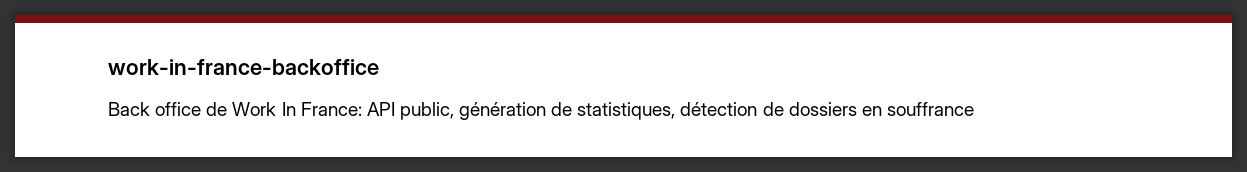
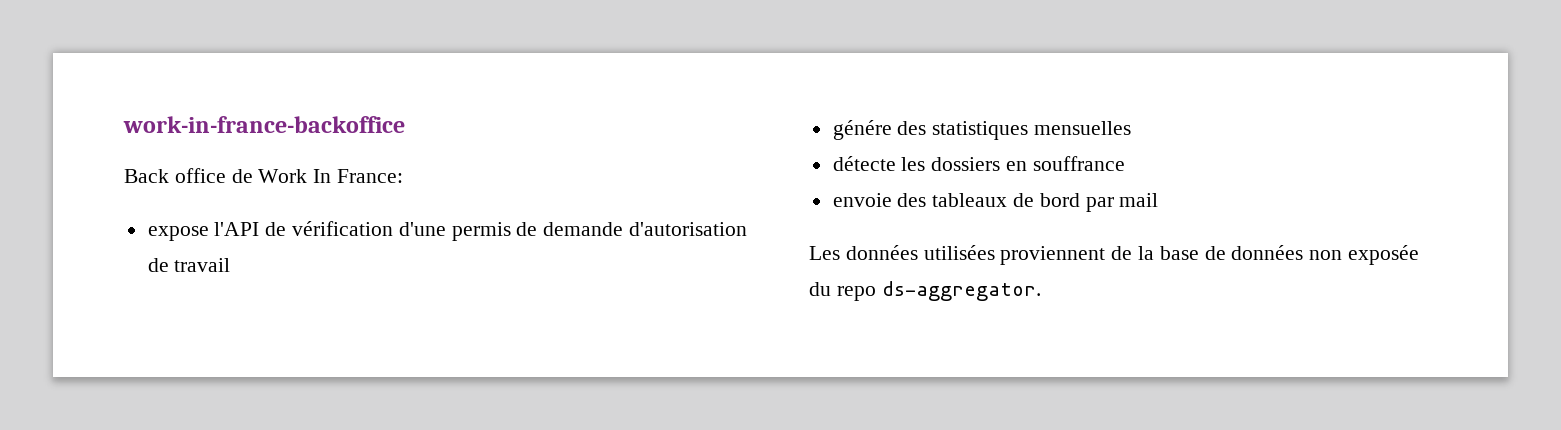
[366,102,974,120] API public, génération de statistiques, détection de dossiers en souffrance -> [147,221,748,241] [147,258,231,272] [832,120,1132,140] [832,156,1125,171] [832,193,1159,212] [809,245,1420,265] [809,281,1041,301] // expose l'API de vérification d'une permis de demande d'autorisation de travail // génére des statistiques mensuelles // détecte les dossiers en souffrance // envoie des tableaux de bord par mail // Les données utilisées proviennent de la base de données non exposée du repo ds-aggregator.

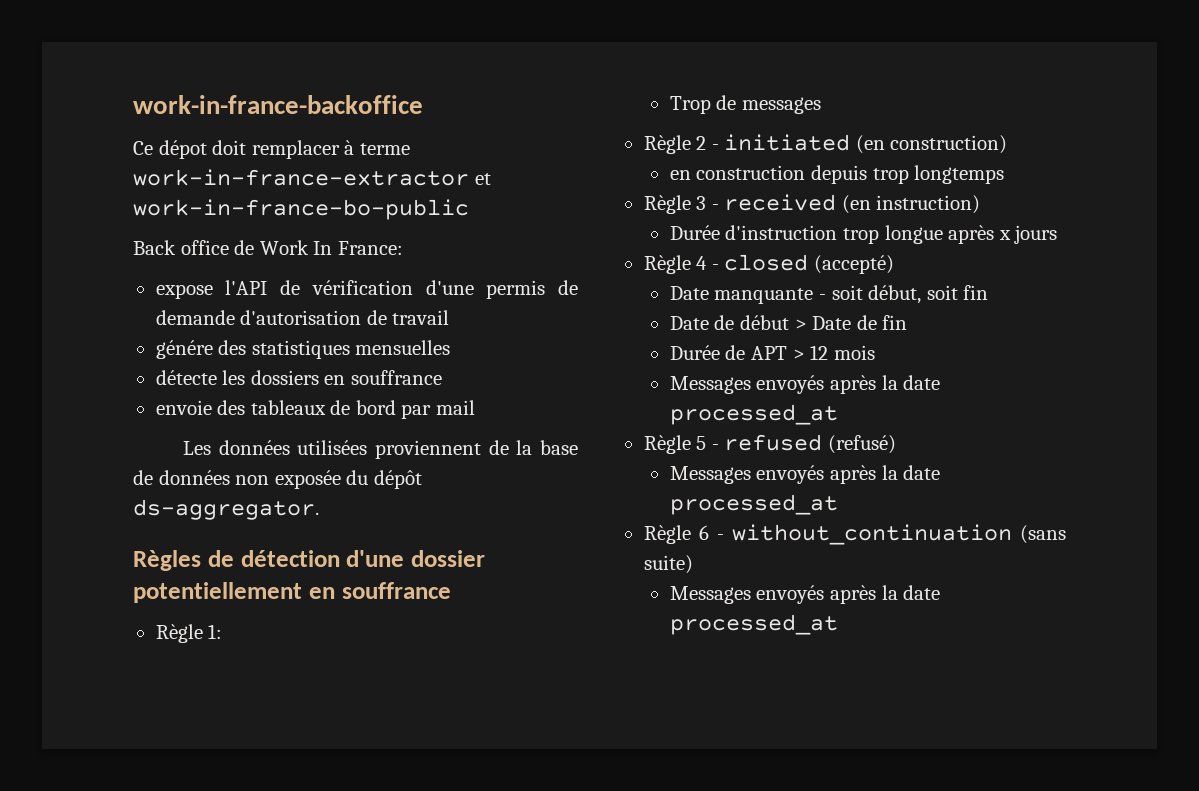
(405, 124) none -> [133,140,410,159] [133,169,491,186] [133,199,469,220] // Ce dépot doit remplacer à terme work-in-france-extractor et work-in-france-bo-public
[836,286,876,301] repo -> [373,470,422,489] dépôt
(1041, 291) none -> [133,550,485,571] [133,582,451,603] [155,624,223,643] [669,95,821,114] [643,134,1008,154] [669,165,1005,184] [643,194,981,214] [669,225,1058,244] [643,254,894,274] [669,285,989,304] [669,315,908,330] [669,345,875,360] [669,375,941,394] [669,404,838,425] [643,434,896,454] [669,465,941,484] [669,494,838,515] [643,524,1066,545] [643,555,693,574] [669,585,941,604] [669,614,838,635] // Règles de détection d'une dossier potentiellement en souffrance // Règle 1: // Trop de messages // Règle 2 - initiated (en construction) // en construction depuis trop longtemps // Règle 3 - received (en instruction) // Durée d'instruction trop longue après x jours // Règle 4 - closed (accepté) // Date manquante - soit début, soit fin // Date de début > Date de fin // Durée de APT > 12 mois // Messages envoyés après la date processed_at // Règle 5 - refused (refusé) // Messages envoyés après la date processed_at // Règle 6 - without_continuation (sans suite) // Messages envoyés après la date processed_at

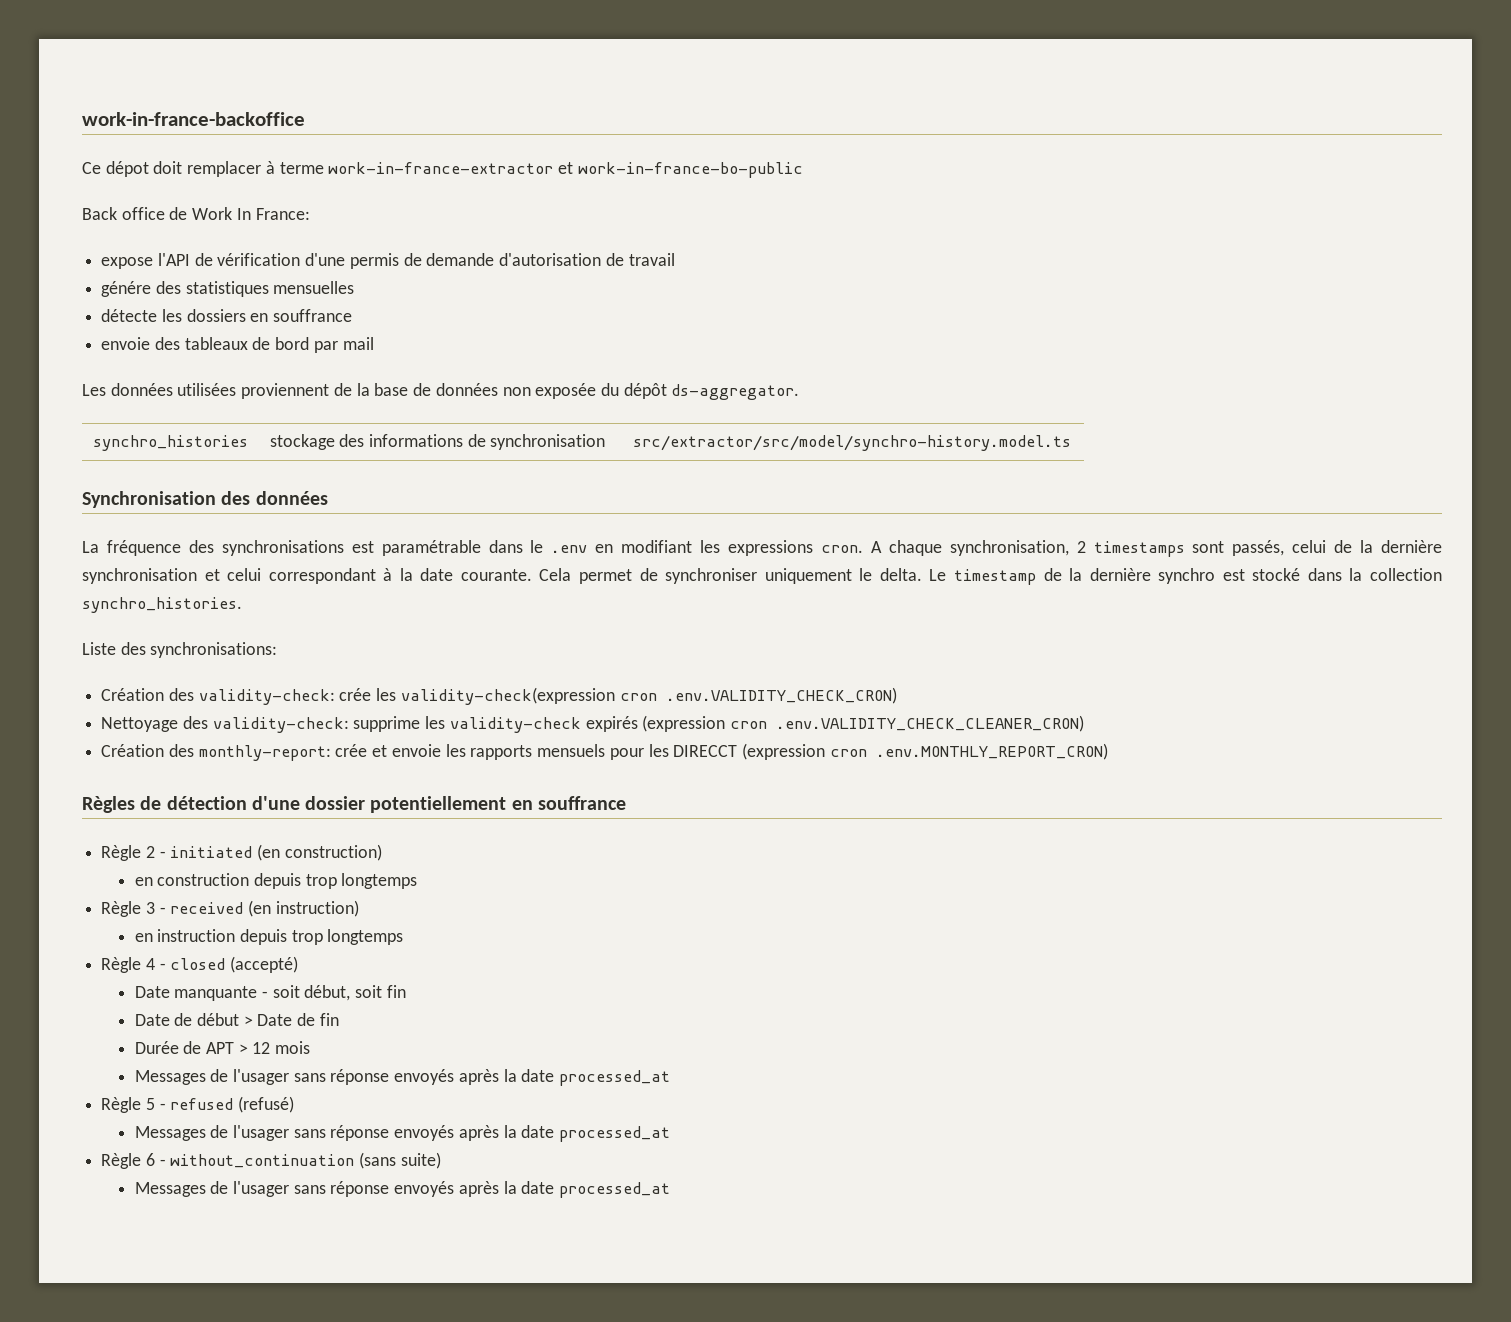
(319, 509) none -> [92,435,248,451] [269,434,606,450] [632,435,1071,451] [82,491,328,508] [82,540,1443,557] [82,568,1442,585] [82,597,242,613] [82,642,278,658] [101,687,897,705] [101,715,1085,733] [101,743,1108,761] // synchro_histories | stockage des informations de synchronisation | src/extractor/src/model/synchro-history.model.ts // Synchronisation des données // La fréquence des synchronisations est paramétrable dans le .env en modifiant les expressions cron. A chaque synchronisation, 2 timestamps sont passés, celui de la dernière synchronisation et celui correspondant à la date courante. Cela permet de synchroniser uniquement le delta. Le timestamp de la dernière synchro est stocké dans la collection synchro_histories. // Liste des synchronisations: // Création des validity-check: crée les validity-check(expression cron .env.VALIDITY_CHECK_CRON) // Nettoyage des validity-check: supprime les validity-check expirés (expression cron .env.VALIDITY_CHECK_CLEANER_CRON) // Création des monthly-report: crée et envoie les rapports mensuels pour les DIRECCT (expression cron .env.MONTHLY_REPORT_CRON)
[155,624,223,643] [669,95,821,114] // Règle 1: // Trop de messages -> (626, 803) none
[669,225,1058,244] Durée d'instruction trop longue après x jours -> [134,929,404,945] en instruction depuis trop longtemps
(751, 385) none -> [210,1069,390,1085] de l'usager sans réponse
(751, 475) none -> [210,1125,390,1141] de l'usager sans réponse
(751, 595) none -> [210,1181,390,1197] de l'usager sans réponse

